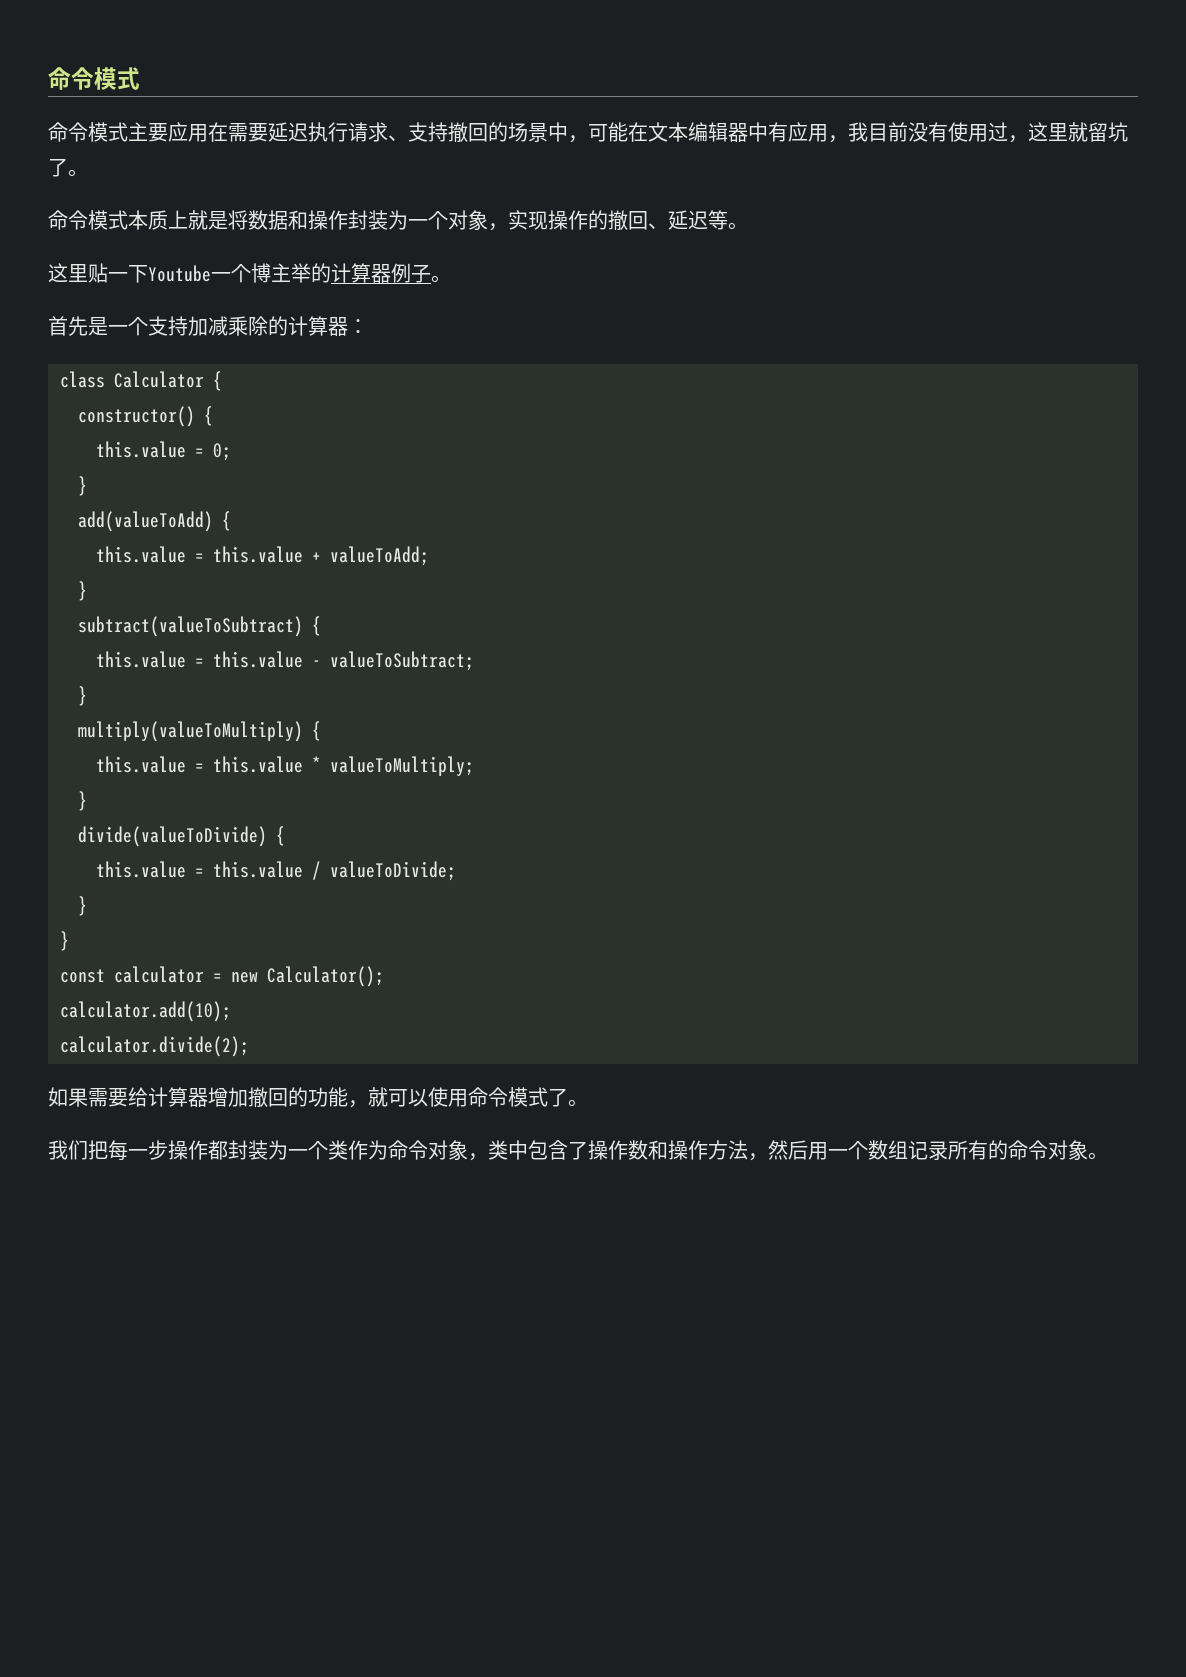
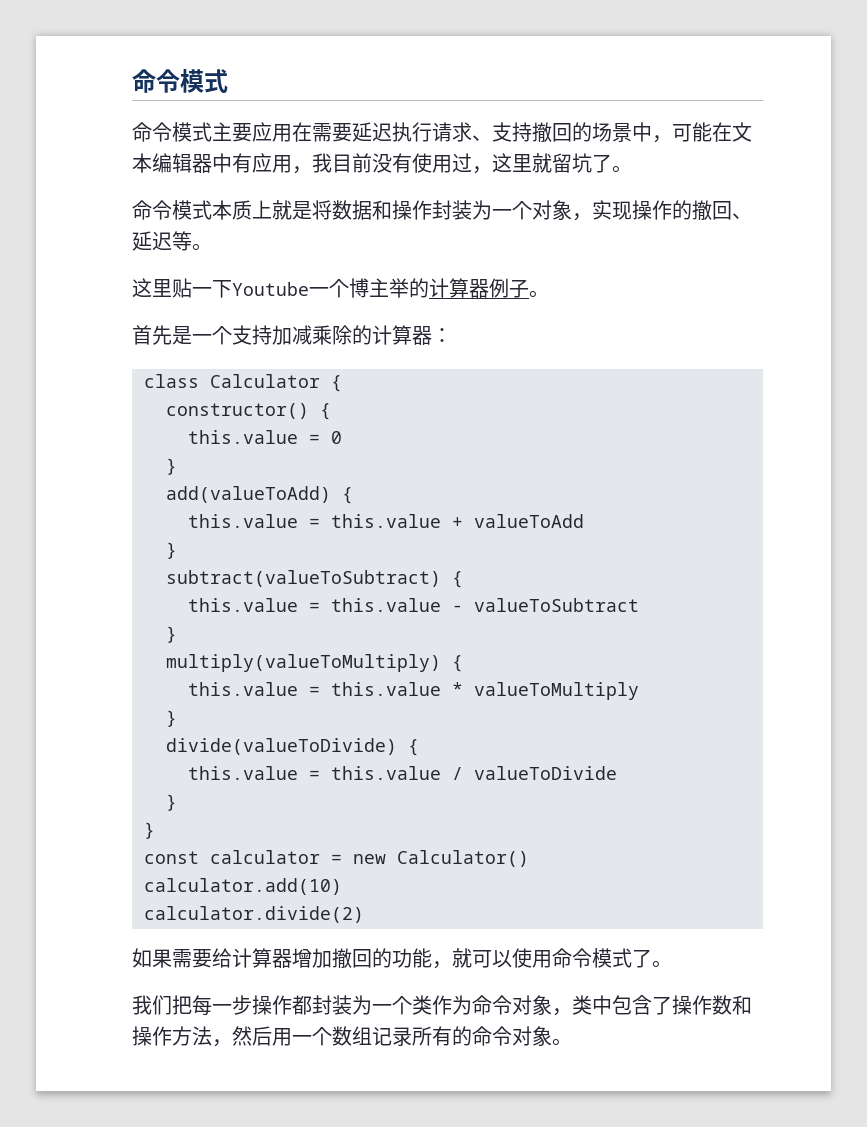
[213,443,231,461] 0; -> [331,431,342,444] 0
[330,546,429,566] valueToAdd; -> [474,514,584,528] valueToAdd
[330,651,474,671] valueToSubtract; -> [474,598,639,612] valueToSubtract
[330,756,474,776] valueToMultiply; -> [474,682,639,700] valueToMultiply
[330,861,456,881] valueToDivide; -> [474,766,617,780] valueToDivide
[267,966,384,987] [60,1001,231,1022] [60,1036,249,1057] Calculator(); // calculator.add(10); // calculator.divide(2); -> [397,850,529,867] [144,878,342,895] [144,906,364,923] Calculator() // calculator.add(10) // calculator.divide(2)

